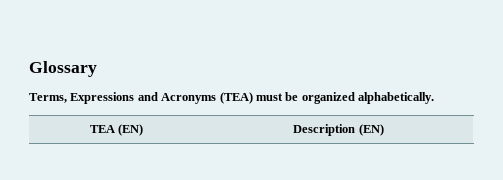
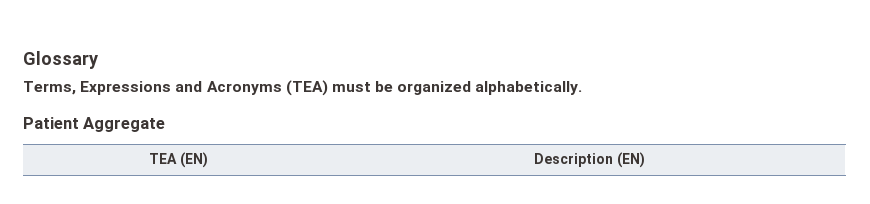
(434, 98) none -> [23,117,166,132] // Patient Aggregate

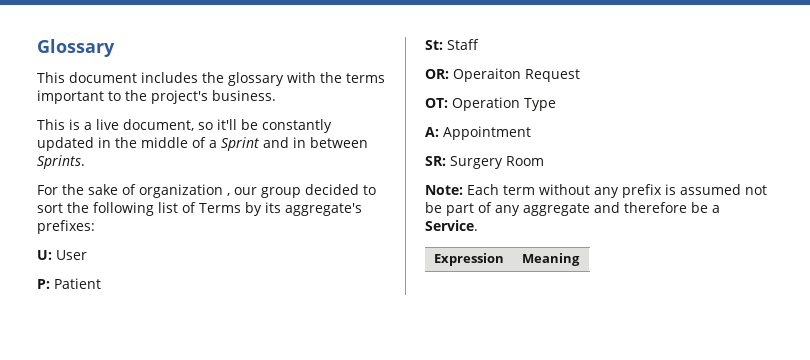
[23,80,583,96] [23,117,166,132] [149,152,208,168] [534,152,645,168] Terms, Expressions and Acronyms (TEA) must be organized alphabetically. // Patient Aggregate // TEA (EN) | Description (EN) -> [37,72,385,86] [37,90,276,104] [37,119,332,133] [37,137,368,151] [37,155,85,169] [37,184,376,198] [37,202,362,216] [37,220,95,234] [37,250,87,260] [37,278,101,289] [425,39,479,50] [425,68,580,82] [425,97,556,111] [425,126,531,140] [425,156,544,169] [425,184,767,198] [425,202,720,216] [425,220,478,231] [433,253,504,266] [521,253,580,266] This document includes the glossary with the terms important to the project's business. // This is a live document, so it'll be constantly updated in the middle of a Sprint and in between Sprints. // For the sake of organization , our group decided to sort the following list of Terms by its aggregate's prefixes: // U: User // P: Patient // St: Staff // OR: Operaiton Request // OT: Operation Type // A: Appointment // SR: Surgery Room // Note: Each term without any prefix is assumed not be part of any aggregate and therefore be a Service. // Expression | Meaning

